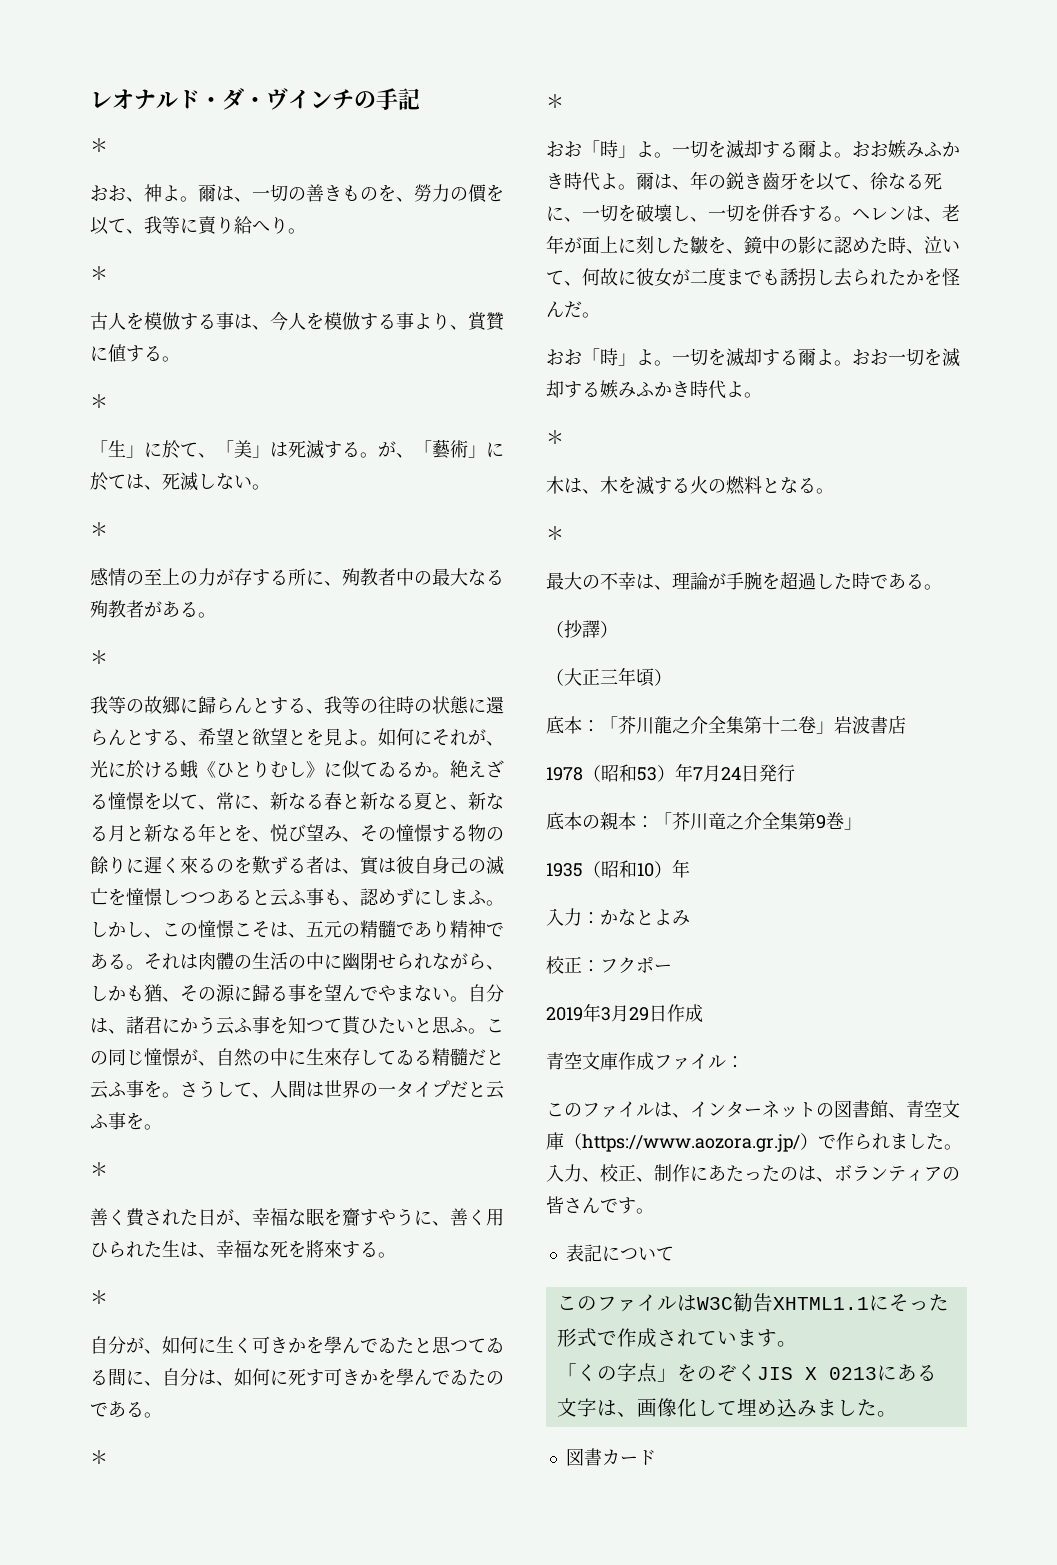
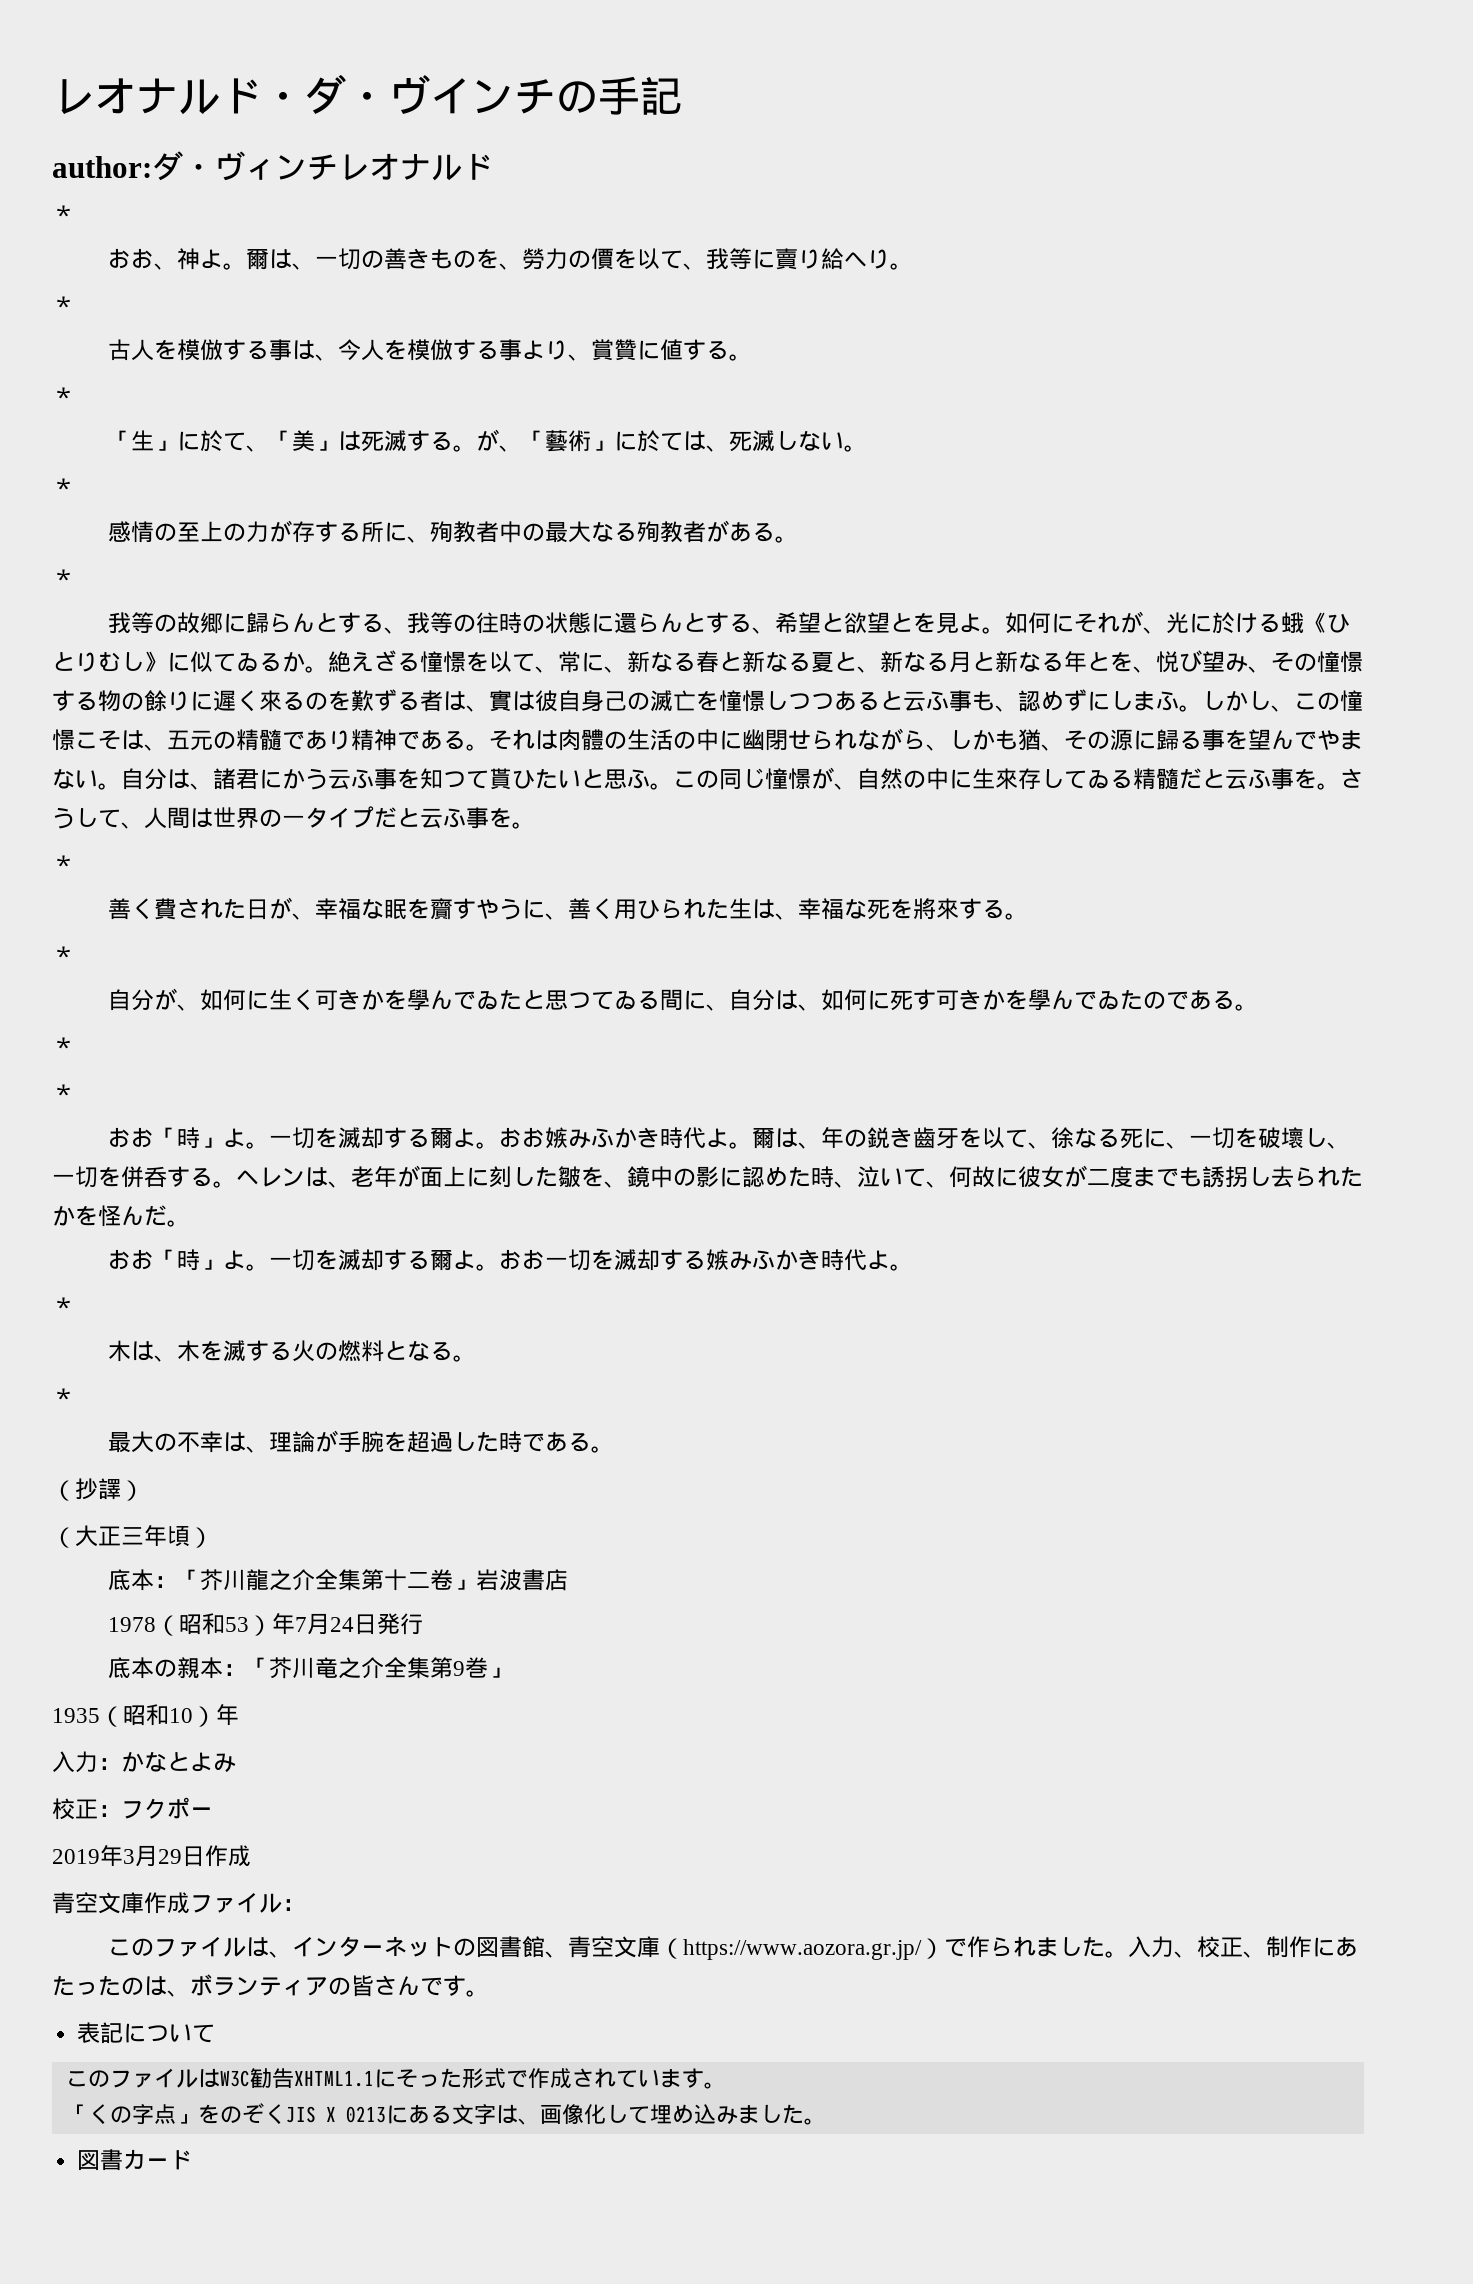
(420, 99) none -> [52,151,493,181] // author:ダ・ヴィンチレオナルド

